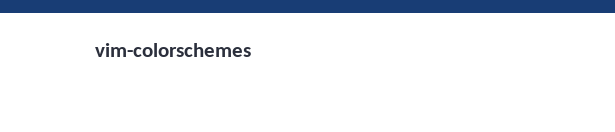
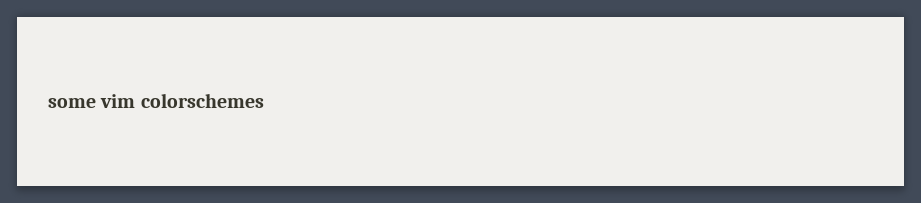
[95,43,251,57] vim-colorschemes -> [48,93,264,108] some vim colorschemes

